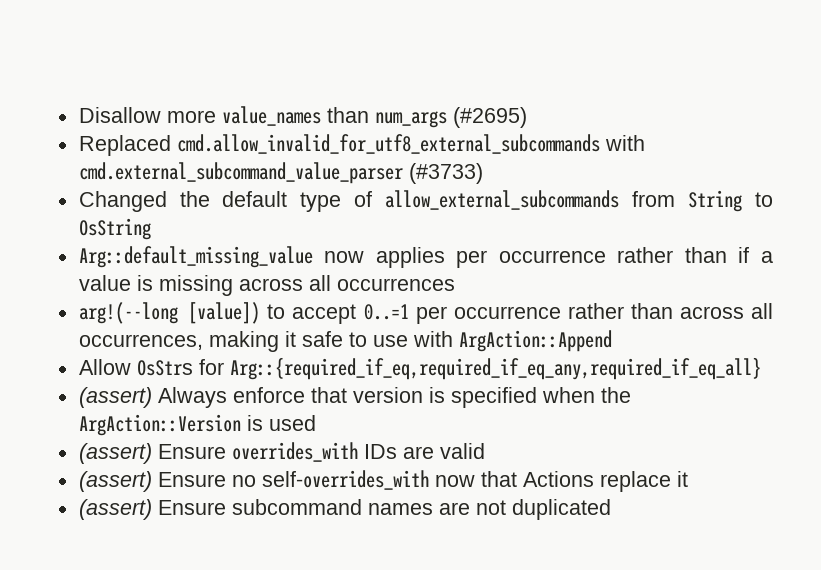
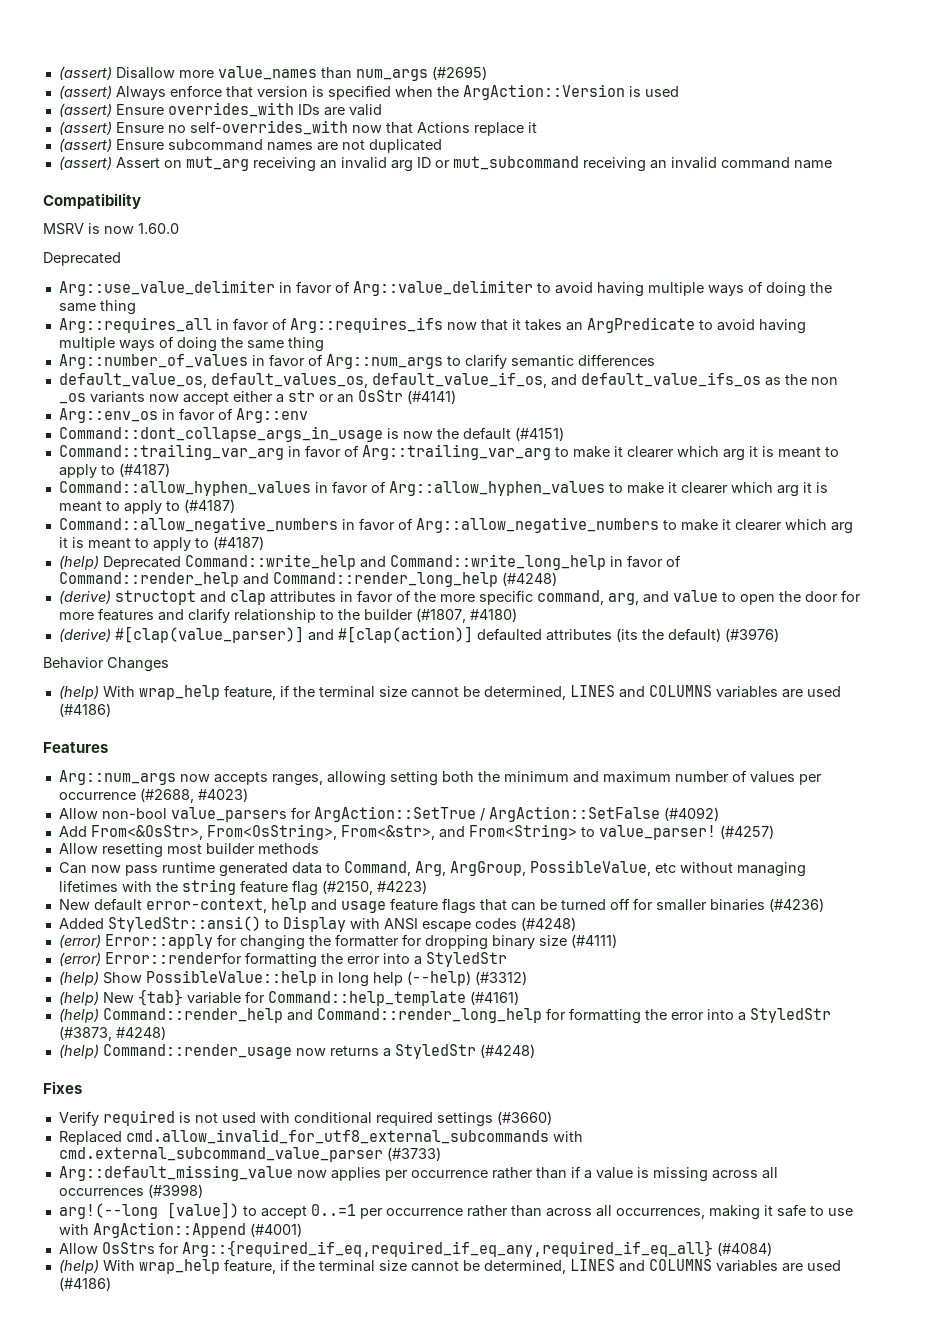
(78, 115) none -> [58,66,112,80] (assert)
[78,134,645,156] [78,162,483,184] [78,190,774,212] [78,218,151,240] [78,246,774,268] [78,275,455,296] [78,302,773,324] [78,330,612,352] [78,357,761,380] // Replaced cmd.allow_invalid_for_utf8_external_subcommands with cmd.external_subcommand_value_parser (#3733) // Changed the default type of allow_external_subcommands from String to OsString // Arg::default_missing_value now applies per occurrence rather than if a value is missing across all occurrences // arg!(--long [value]) to accept 0..=1 per occurrence rather than across all occurrences, making it safe to use with ArgAction::Append // Allow OsStrs for Arg::{required_if_eq,required_if_eq_any,required_if_eq_all} -> (487, 73) none
(611, 509) none -> [58,156,832,172] [43,193,141,209] [43,223,179,235] [43,252,121,266] [58,280,832,297] [58,300,136,315] [58,317,806,334] [58,336,324,352] [58,354,655,369] [58,372,838,388] [58,390,456,405] [58,408,308,423] [58,426,564,442] [58,444,839,461] [58,463,170,478] [58,481,828,497] [58,499,235,514] [58,517,853,534] [58,536,264,551] [58,554,681,570] [58,572,557,587] [58,590,861,605] [58,608,517,623] [58,626,779,643] [43,657,169,672] [58,685,841,700] [58,703,111,717] [43,742,108,753] [58,770,822,786] [58,788,248,803] [58,806,719,822] [58,824,774,840] [58,843,319,858] [58,860,806,877] [58,879,427,896] [58,898,824,914] [58,916,576,932] [58,934,617,950] [58,952,507,968] [58,970,527,987] [58,989,519,1006] [58,1008,831,1024] [58,1026,166,1041] [58,1044,535,1059] [43,1081,82,1094] [58,1110,552,1127] [58,1129,583,1145] [58,1147,441,1162] [58,1165,778,1182] [58,1184,203,1198] [58,1202,853,1220] [58,1222,302,1238] [58,1240,772,1257] [58,1259,841,1274] [58,1277,111,1291] // (assert) Assert on mut_arg receiving an invalid arg ID or mut_subcommand receiving an invalid command name // Compatibility // MSRV is now 1.60.0 // Deprecated // Arg::use_value_delimiter in favor of Arg::value_delimiter to avoid having multiple ways of doing the same thing // Arg::requires_all in favor of Arg::requires_ifs now that it takes an ArgPredicate to avoid having multiple ways of doing the same thing // Arg::number_of_values in favor of Arg::num_args to clarify semantic differences // default_value_os, default_values_os, default_value_if_os, and default_value_ifs_os as the non _os variants now accept either a str or an OsStr (#4141) // Arg::env_os in favor of Arg::env // Command::dont_collapse_args_in_usage is now the default (#4151) // Command::trailing_var_arg in favor of Arg::trailing_var_arg to make it clearer which arg it is meant to apply to (#4187) // Command::allow_hyphen_values in favor of Arg::allow_hyphen_values to make it clearer which arg it is meant to apply to (#4187) // Command::allow_negative_numbers in favor of Arg::allow_negative_numbers to make it clearer which arg it is meant to apply to (#4187) // (help) Deprecated Command::write_help and Command::write_long_help in favor of Command::render_help and Command::render_long_help (#4248) // (derive) structopt and clap attributes in favor of the more specific command, arg, and value to open the door for more features and clarify relationship to the builder (#1807, #4180) // (derive) #[clap(value_parser)] and #[clap(action)] defaulted attributes (its the default) (#3976) // Behavior Changes // (help) With wrap_help feature, if the terminal size cannot be determined, LINES and COLUMNS variables are used (#4186) // Features // Arg::num_args now accepts ranges, allowing setting both the minimum and maximum number of values per occurrence (#2688, #4023) // Allow non-bool value_parsers for ArgAction::SetTrue / ArgAction::SetFalse (#4092) // Add From<&OsStr>, From<OsString>, From<&str>, and From<String> to value_parser! (#4257) // Allow resetting most builder methods // Can now pass runtime generated data to Command, Arg, ArgGroup, PossibleValue, etc without managing lifetimes with the string feature flag (#2150, #4223) // New default error-context, help and usage feature flags that can be turned off for smaller binaries (#4236) // Added StyledStr::ansi() to Display with ANSI escape codes (#4248) // (error) Error::apply for changing the formatter for dropping binary size (#4111) // (error) Error::renderfor formatting the error into a StyledStr // (help) Show PossibleValue::help in long help (--help) (#3312) // (help) New {tab} variable for Command::help_template (#4161) // (help) Command::render_help and Command::render_long_help for formatting the error into a StyledStr (#3873, #4248) // (help) Command::render_usage now returns a StyledStr (#4248) // Fixes // Verify required is not used with conditional required settings (#3660) // Replaced cmd.allow_invalid_for_utf8_external_subcommands with cmd.external_subcommand_value_parser (#3733) // Arg::default_missing_value now applies per occurrence rather than if a value is missing across all occurrences (#3998) // arg!(--long [value]) to accept 0..=1 per occurrence rather than across all occurrences, making it safe to use with ArgAction::Append (#4001) // Allow OsStrs for Arg::{required_if_eq,required_if_eq_any,required_if_eq_all} (#4084) // (help) With wrap_help feature, if the terminal size cannot be determined, LINES and COLUMNS variables are used (#4186)

